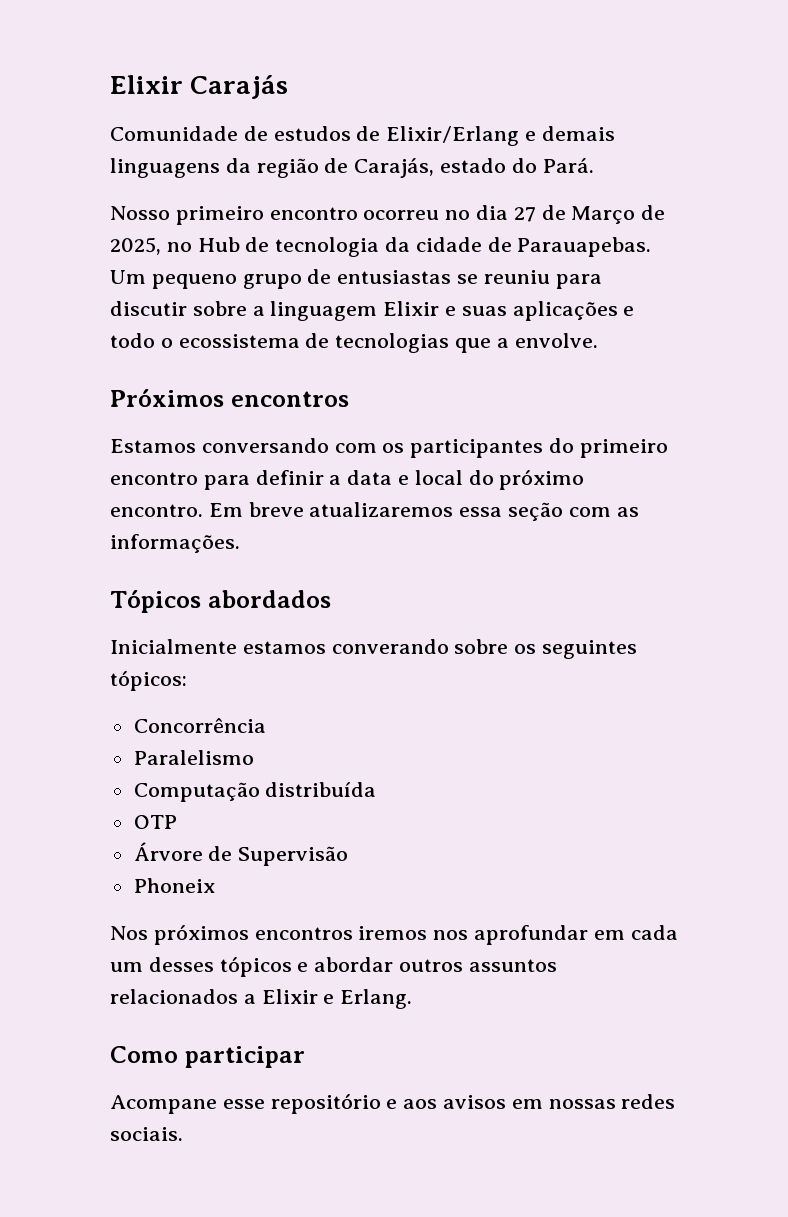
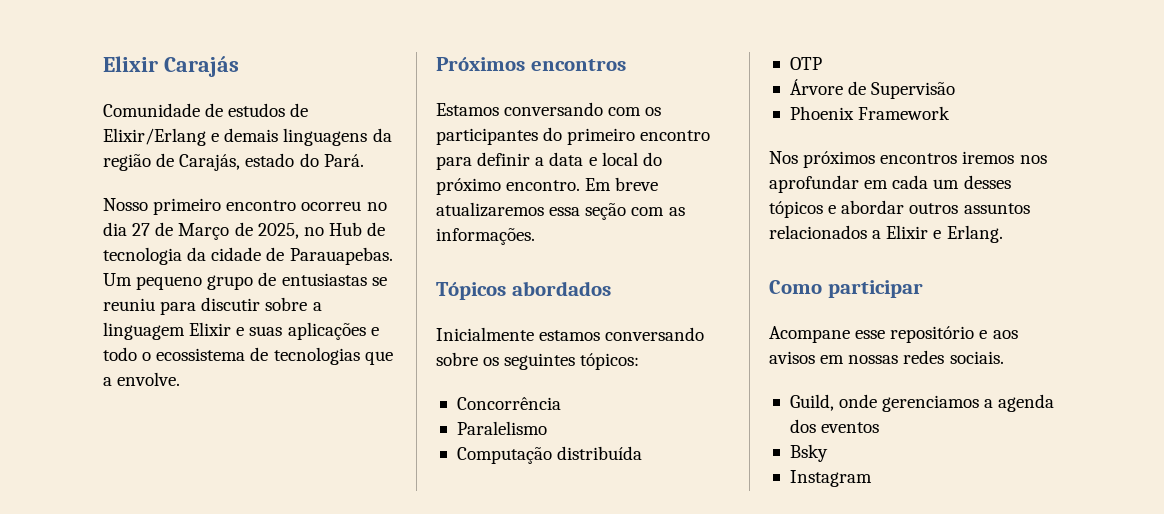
[331,639,449,654] converando -> [605,327,705,341] conversando
[133,878,215,893] Phoneix -> [789,106,951,120] Phoenix Framework
(183, 1134) none -> [789,394,1055,412] [789,419,880,433] [789,444,828,462] [789,470,872,487] // Guild, onde gerenciamos a agenda dos eventos // Bsky // Instagram

